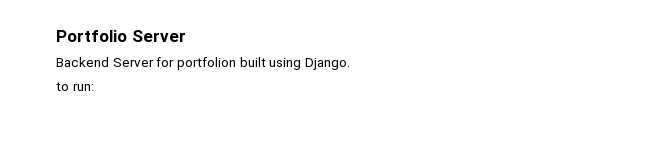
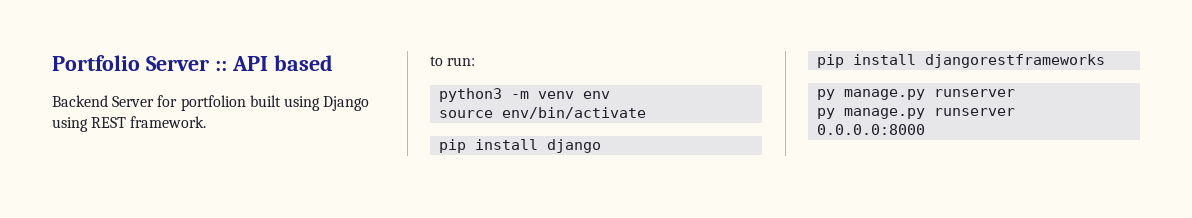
(186, 36) none -> [214,55,333,71] :: API based
[304,58,350,70] [56,82,94,91] Django. // to run: -> [323,96,370,111] [52,116,207,132] [430,56,476,66] [439,88,611,102] [439,107,647,119] [439,139,602,153] [817,54,1106,68] [817,89,1016,100] [817,108,1016,119] [817,124,926,135] Django using REST framework. // to run: // python3 -m venv env // source env/bin/activate // pip install django // pip install djangorestframeworks // py manage.py runserver // py manage.py runserver 0.0.0.0:8000

